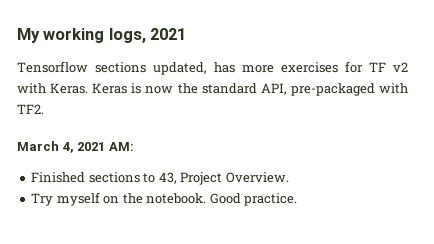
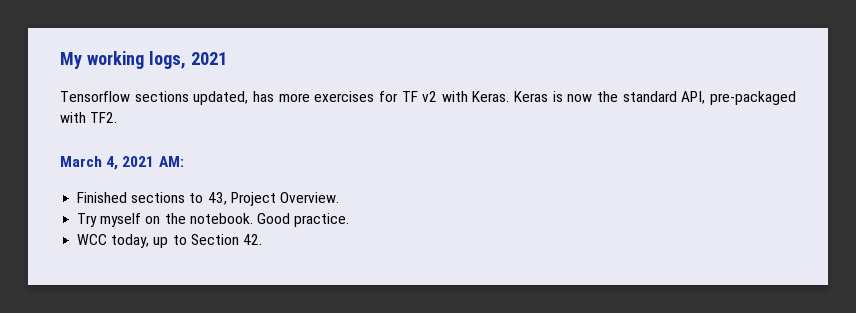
(298, 199) none -> [77,234,262,248] // WCC today, up to Section 42.

